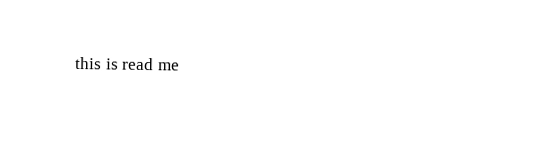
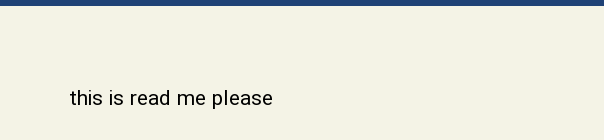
(180, 66) none -> [212,90,273,109] please

